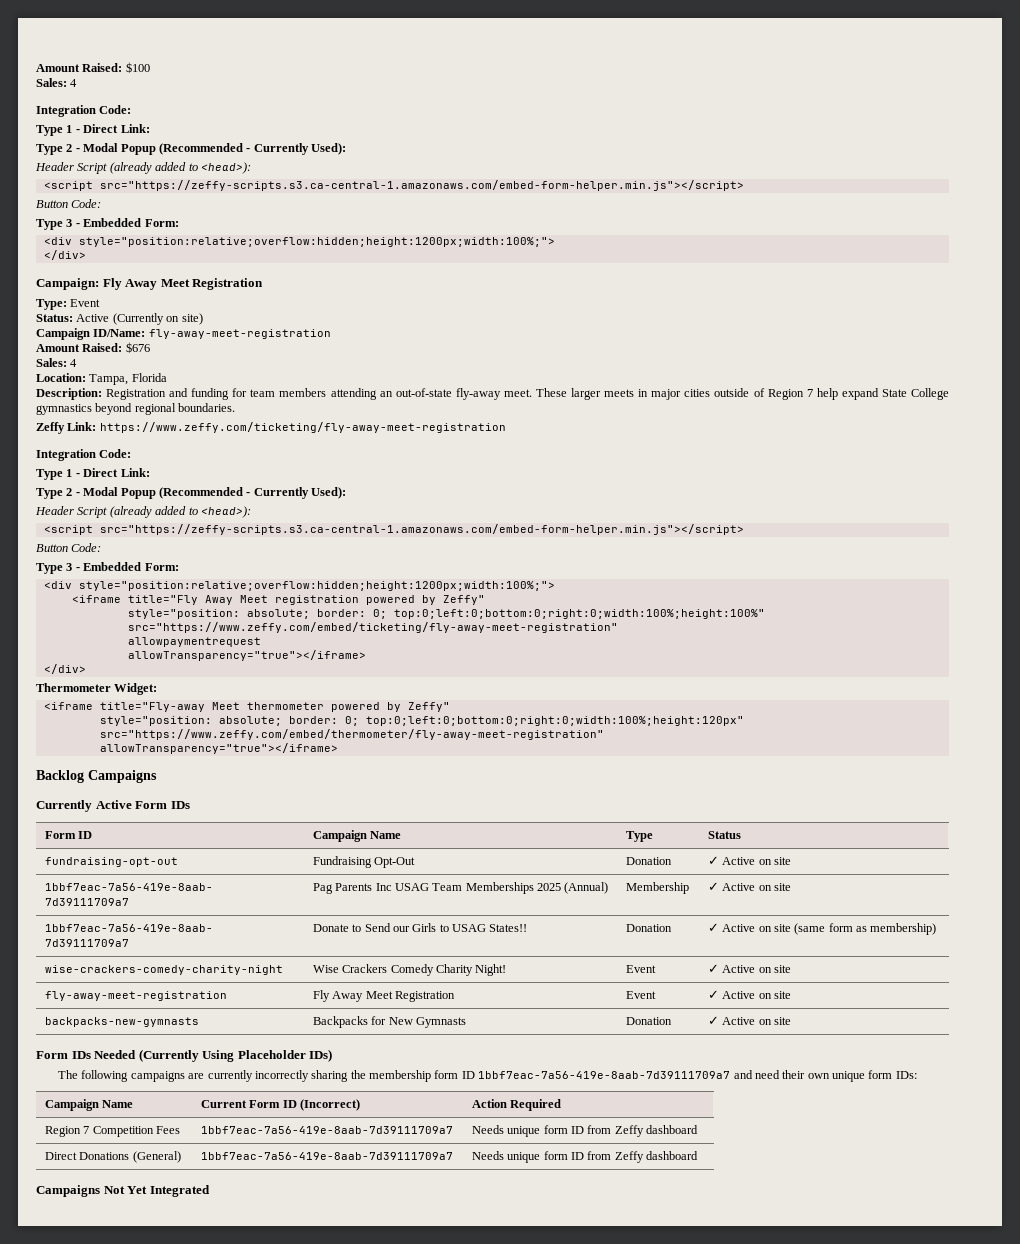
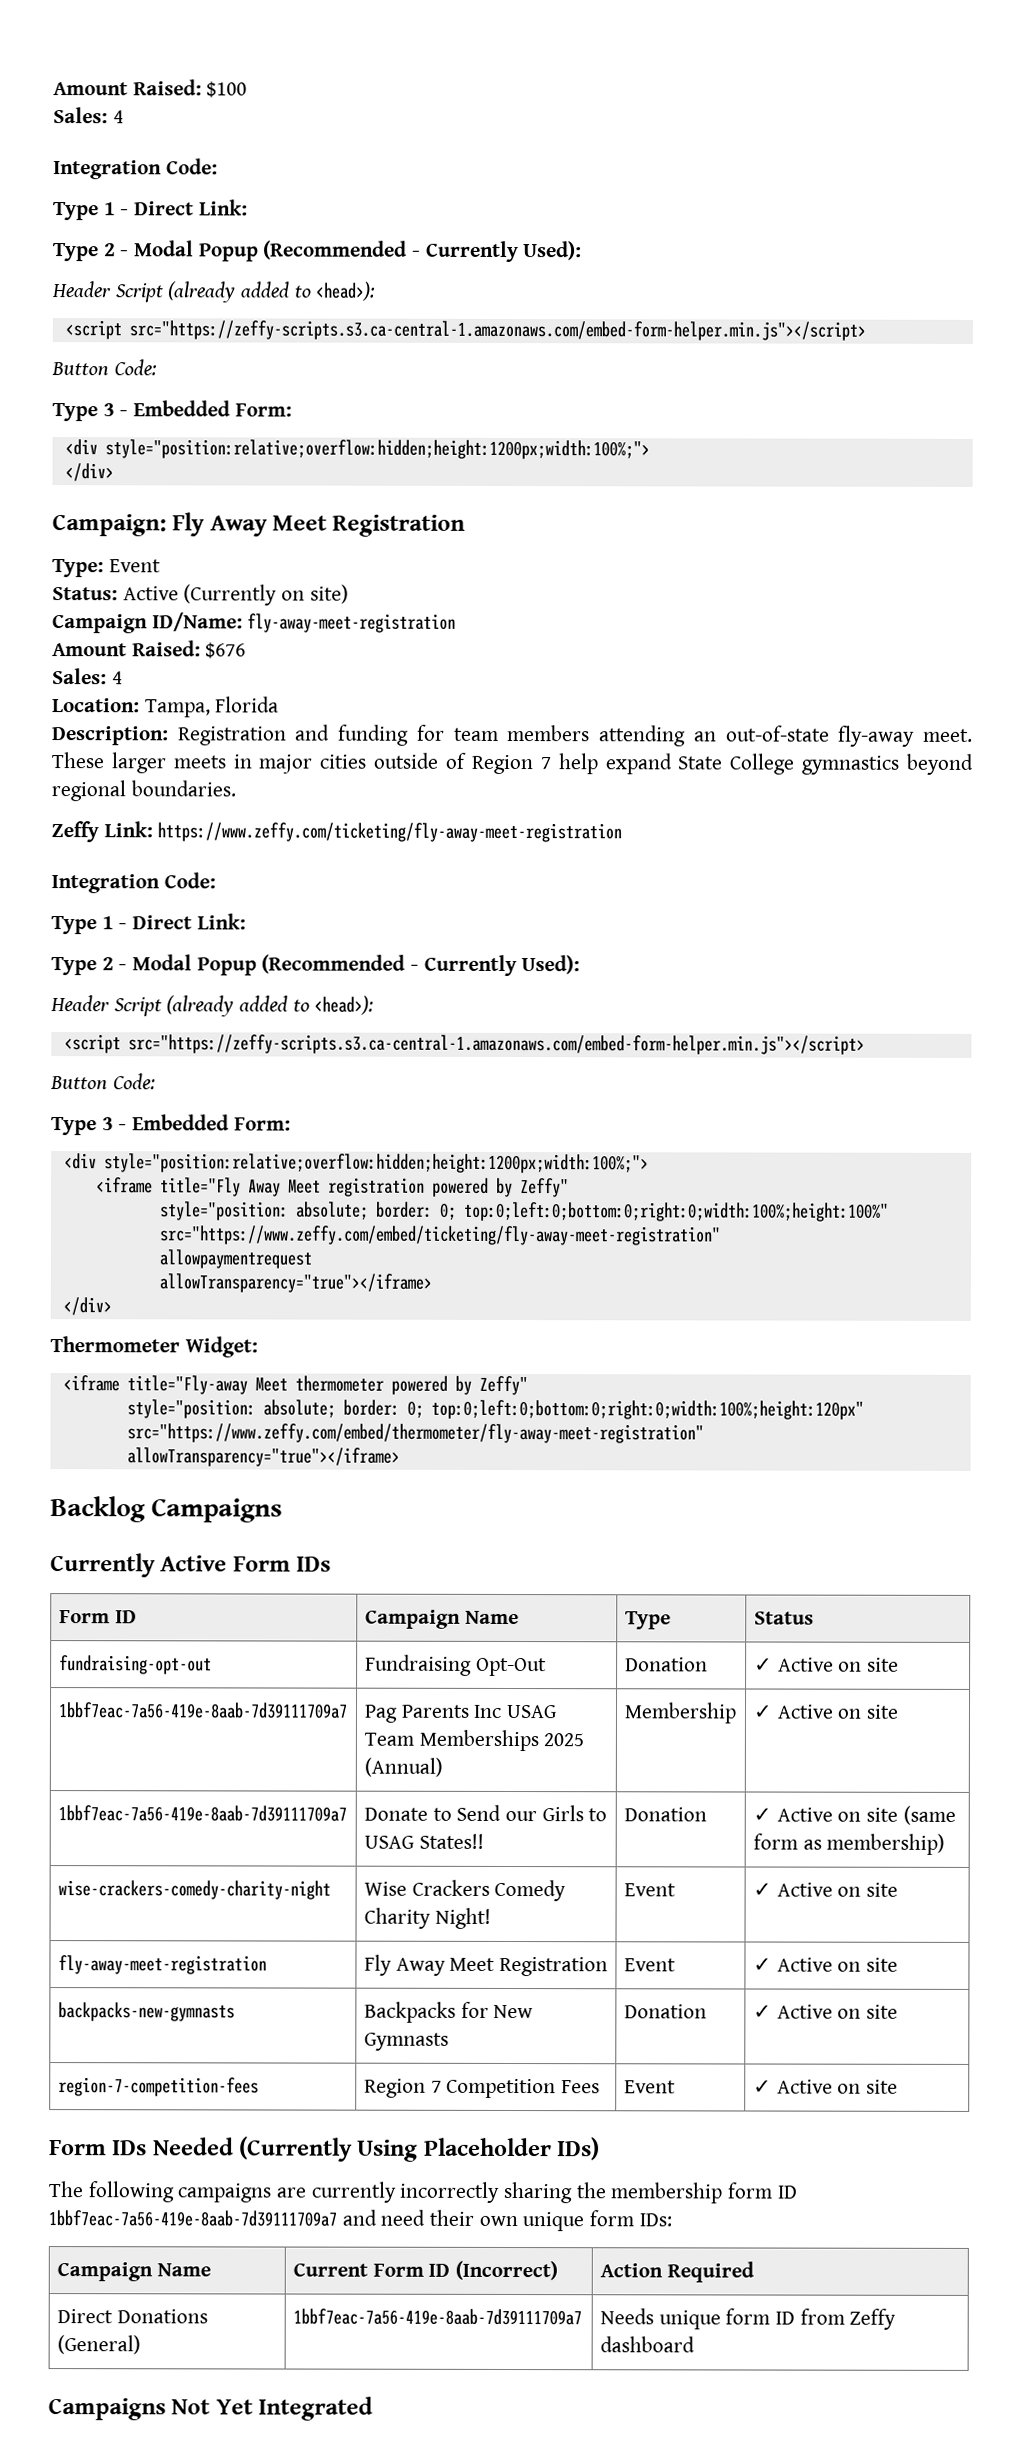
(791, 1021) none -> [57,2077,259,2097] [363,2078,600,2099] [623,2080,676,2094] [752,2079,898,2094] // region-7-competition-fees | Region 7 Competition Fees | Event | ✓ Active on site
[44,1126,180,1137] [200,1126,453,1134] [471,1125,699,1137] // Region 7 Competition Fees | 1bbf7eac-7a56-419e-8aab-7d39111709a7 | Needs unique form ID from Zeffy dashboard -> (754, 2272) none

